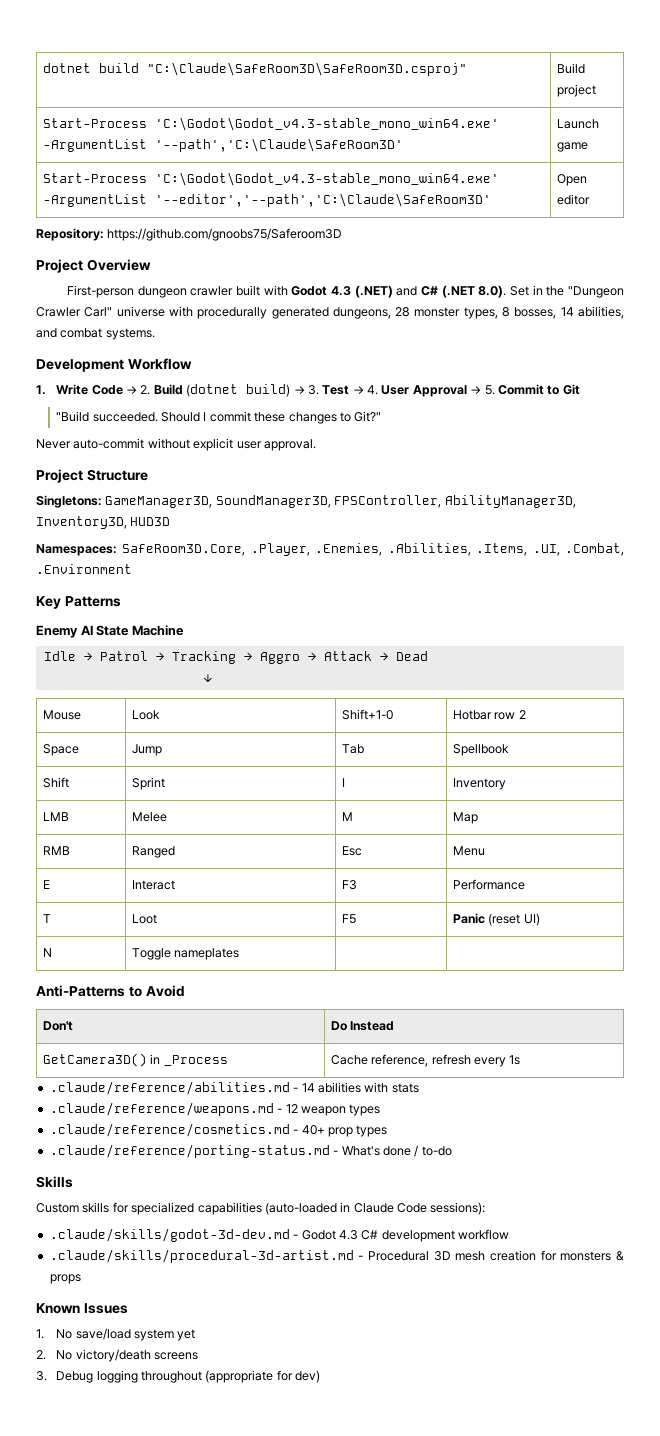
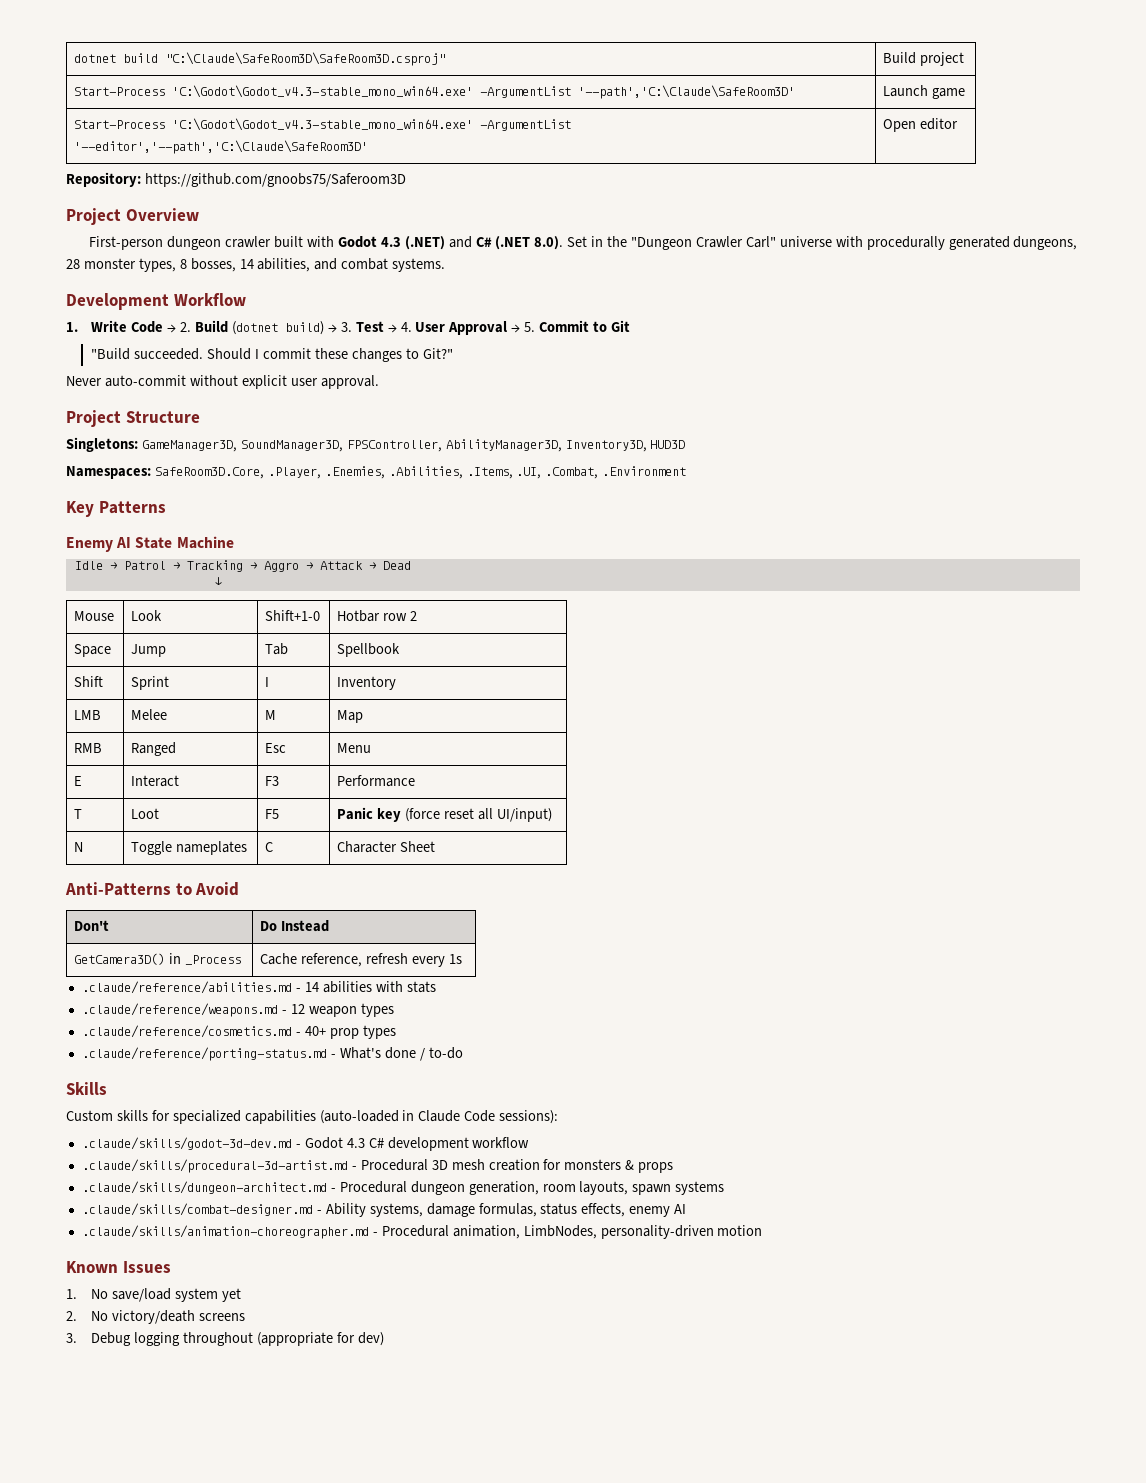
[488,913,540,926] (reset UI) -> [376,808,552,822] key (force reset all UI/input)
(240, 954) | -> [265,842,274,852] [337,841,435,853] C | Character Sheet
(81, 1279) none -> [81,1181,725,1195] [81,1203,687,1217] [81,1225,763,1239] // .claude/skills/dungeon-architect.md - Procedural dungeon generation, room layouts, spawn systems // .claude/skills/combat-designer.md - Ability systems, damage formulas, status effects, enemy AI // .claude/skills/animation-choreographer.md - Procedural animation, LimbNodes, personality-driven motion

